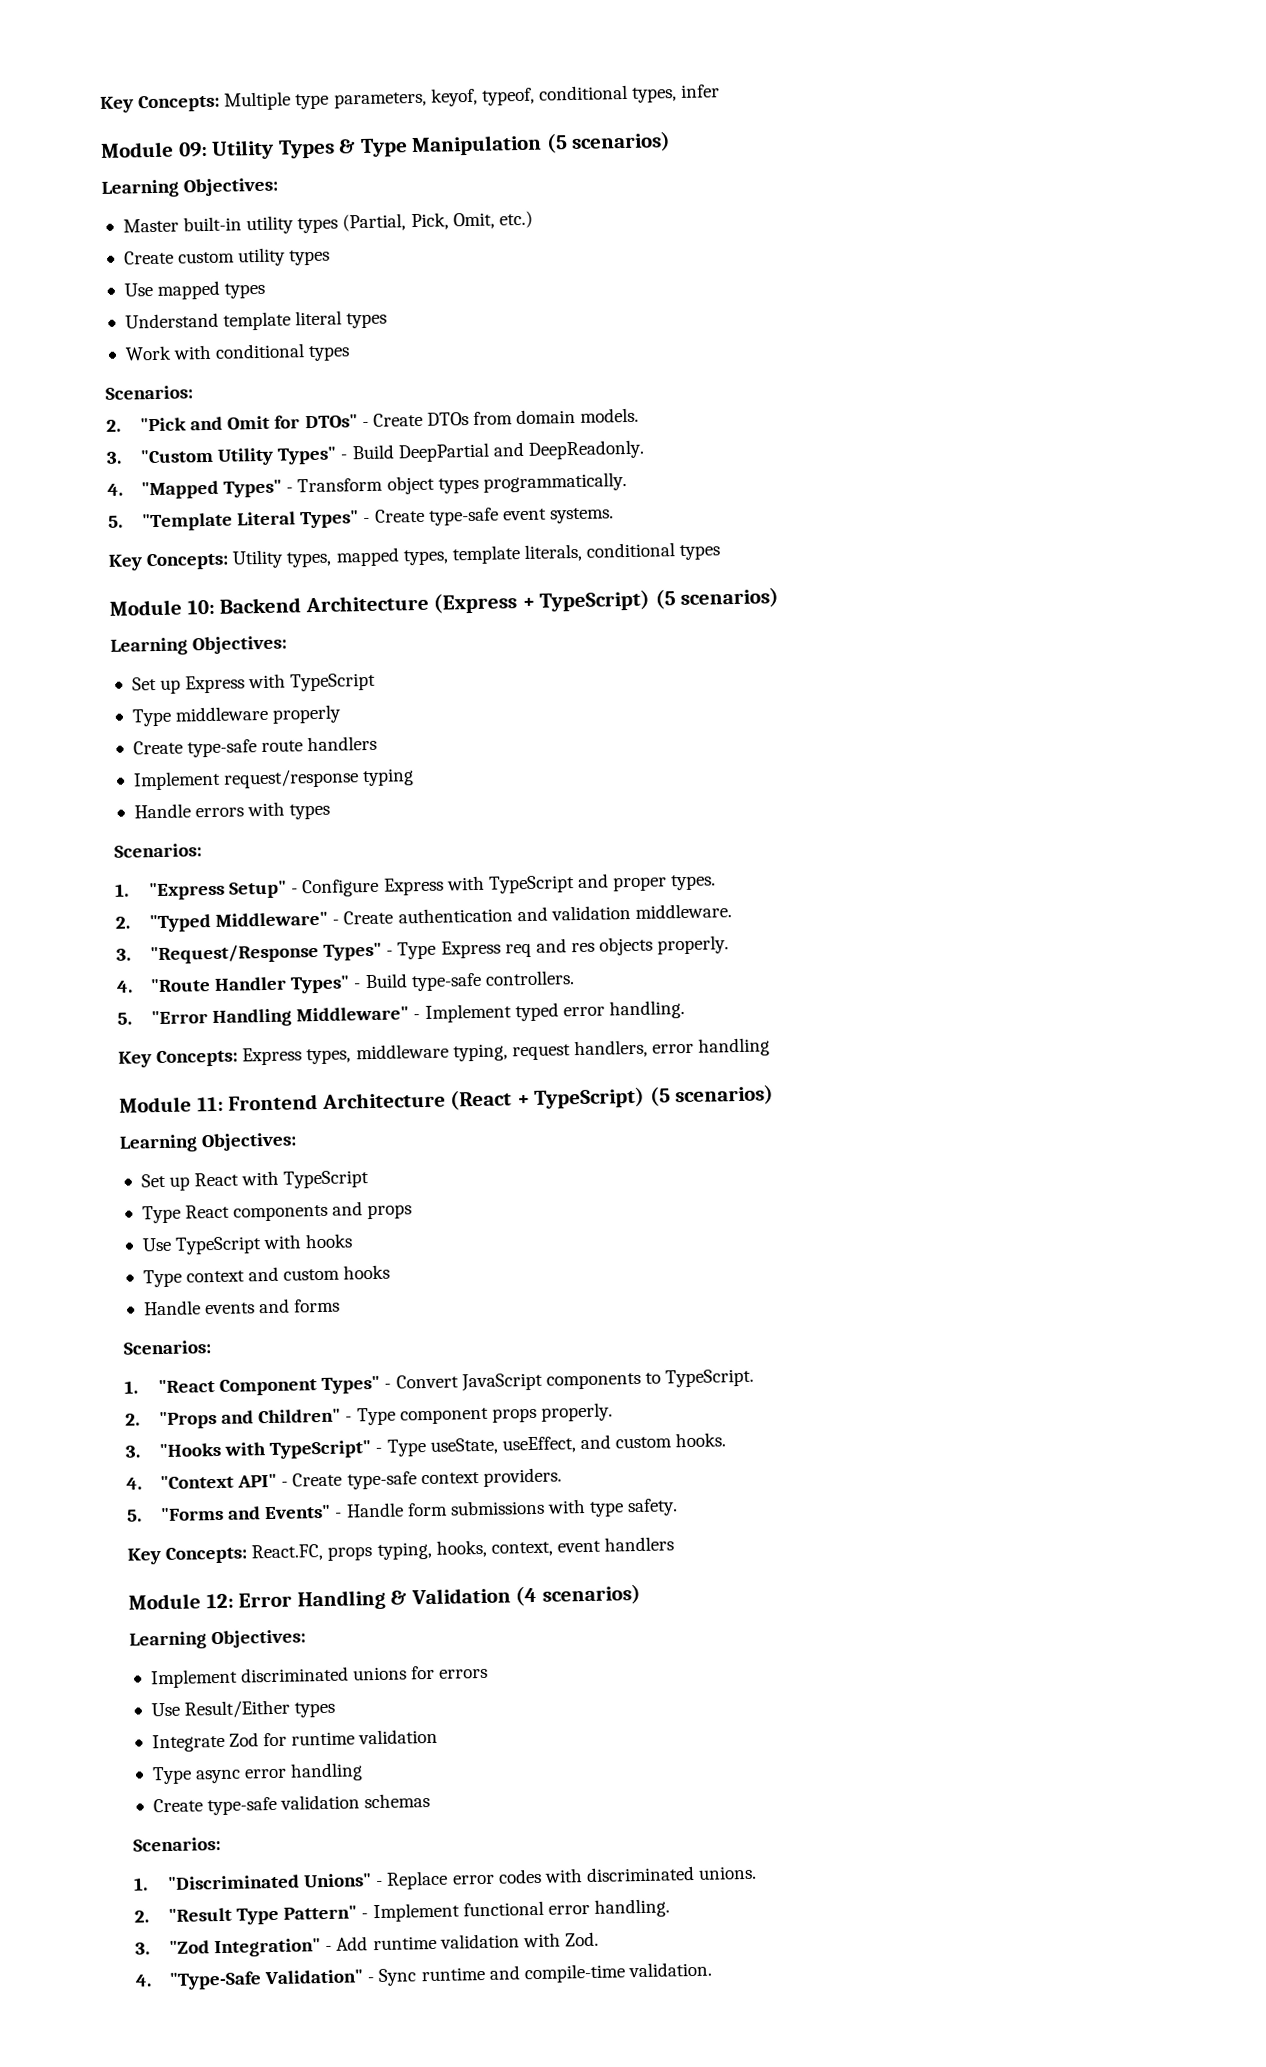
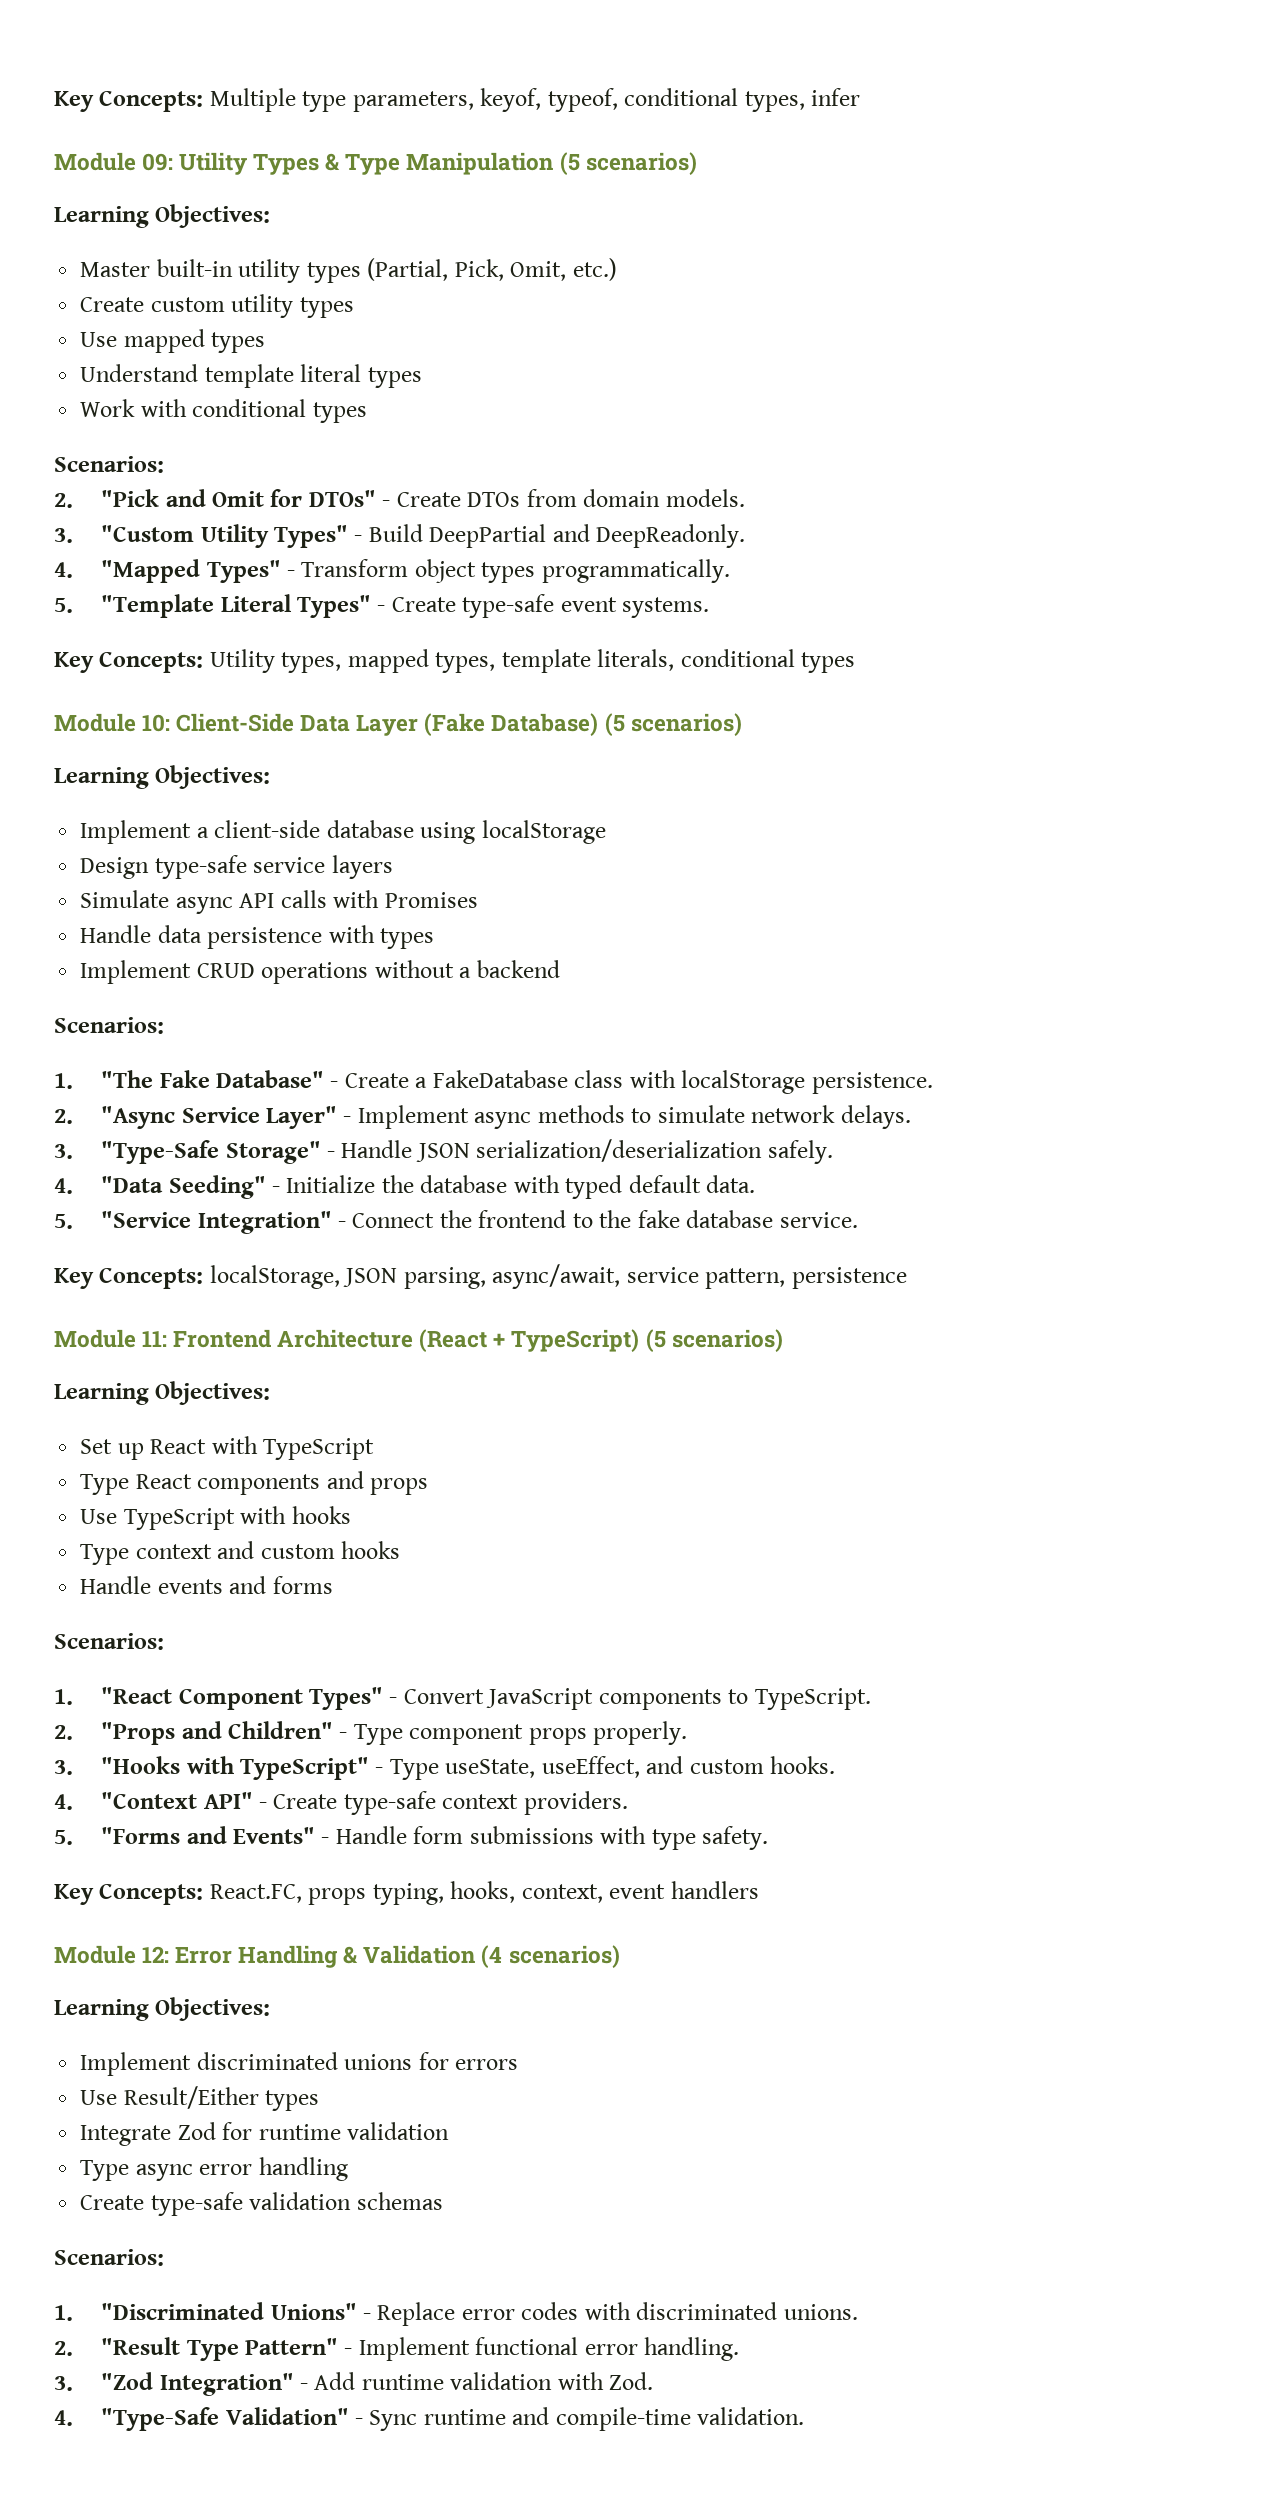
[219,587,780,614] [110,635,288,656] [131,672,377,694] [131,704,343,727] [132,735,378,758] [132,768,415,791] [133,801,331,820] [114,843,202,858] [115,873,717,901] [115,903,732,933] [116,935,730,965] [116,970,575,994] [117,1000,685,1027] [118,1037,771,1068] Backend Architecture (Express + TypeScript) (5 scenarios) // Learning Objectives: // Set up Express with TypeScript // Type middleware properly // Create type-safe route handlers // Implement request/response typing // Handle errors with types // Scenarios: // 1. "Express Setup" - Configure Express with TypeScript and proper types. // 2. "Typed Middleware" - Create authentication and validation middleware. // 3. "Request/Response Types" - Type Express req and res objects properly. // 4. "Route Handler Types" - Build type-safe controllers. // 5. "Error Handling Middleware" - Implement typed error handling. // Key Concepts: Express types, middleware typing, request handlers, error handling -> [176,713,742,736] [54,765,271,789] [80,820,606,844] [80,855,393,879] [80,890,478,914] [80,925,435,949] [80,960,560,984] [54,1017,164,1034] [54,1070,933,1094] [54,1105,911,1129] [54,1139,833,1164] [54,1175,756,1199] [54,1210,858,1234] [54,1264,907,1289] Client-Side Data Layer (Fake Database) (5 scenarios) // Learning Objectives: // Implement a client-side database using localStorage // Design type-safe service layers // Simulate async API calls with Promises // Handle data persistence with types // Implement CRUD operations without a backend // Scenarios: // 1. "The Fake Database" - Create a FakeDatabase class with localStorage persistence. // 2. "Async Service Layer" - Implement async methods to simulate network delays. // 3. "Type-Safe Storage" - Handle JSON serialization/deserialization safely. // 4. "Data Seeding" - Initialize the database with typed default data. // 5. "Service Integration" - Connect the frontend to the fake database service. // Key Concepts: localStorage, JSON parsing, async/await, service pattern, persistence

